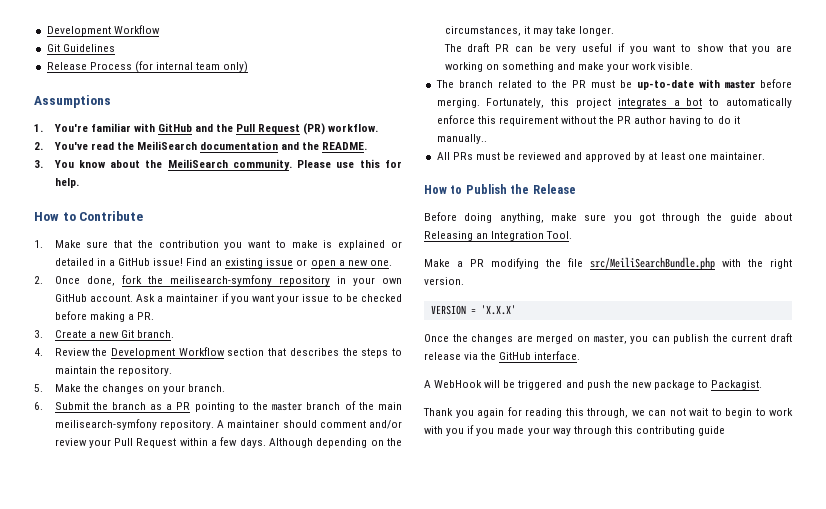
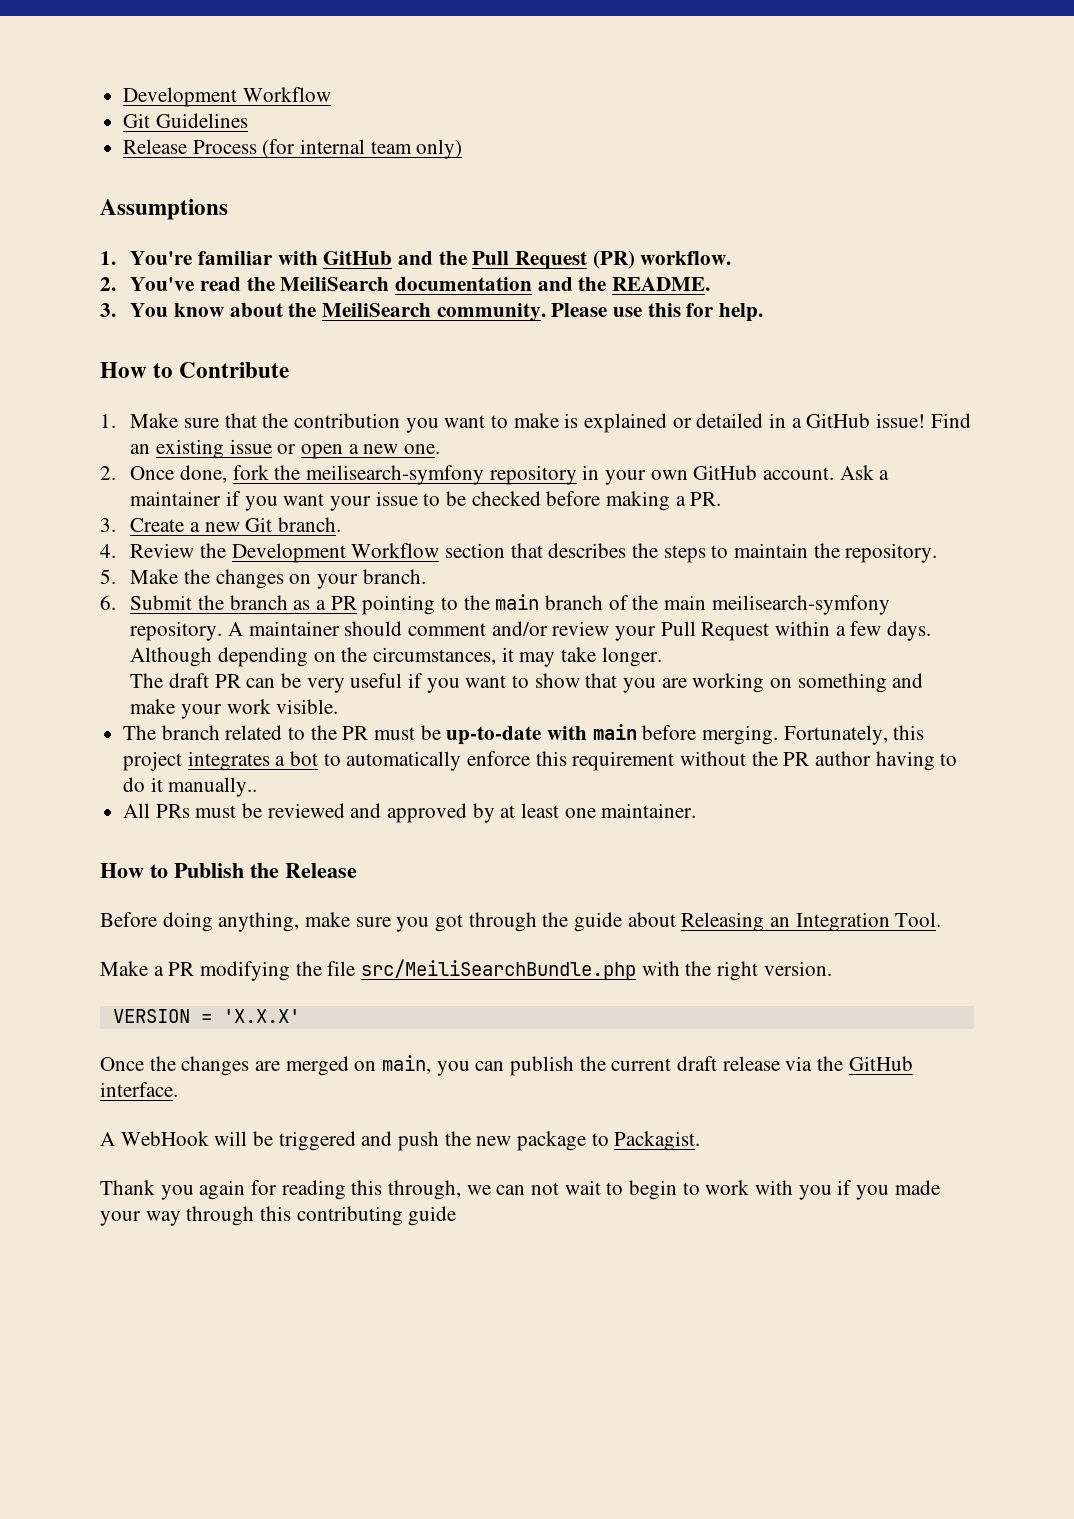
[272,402,303,411] master -> [495,594,540,610] main
[724,80,756,89] master -> [592,724,637,740] main
[593,334,627,344] master, -> [382,1055,432,1074] main,

